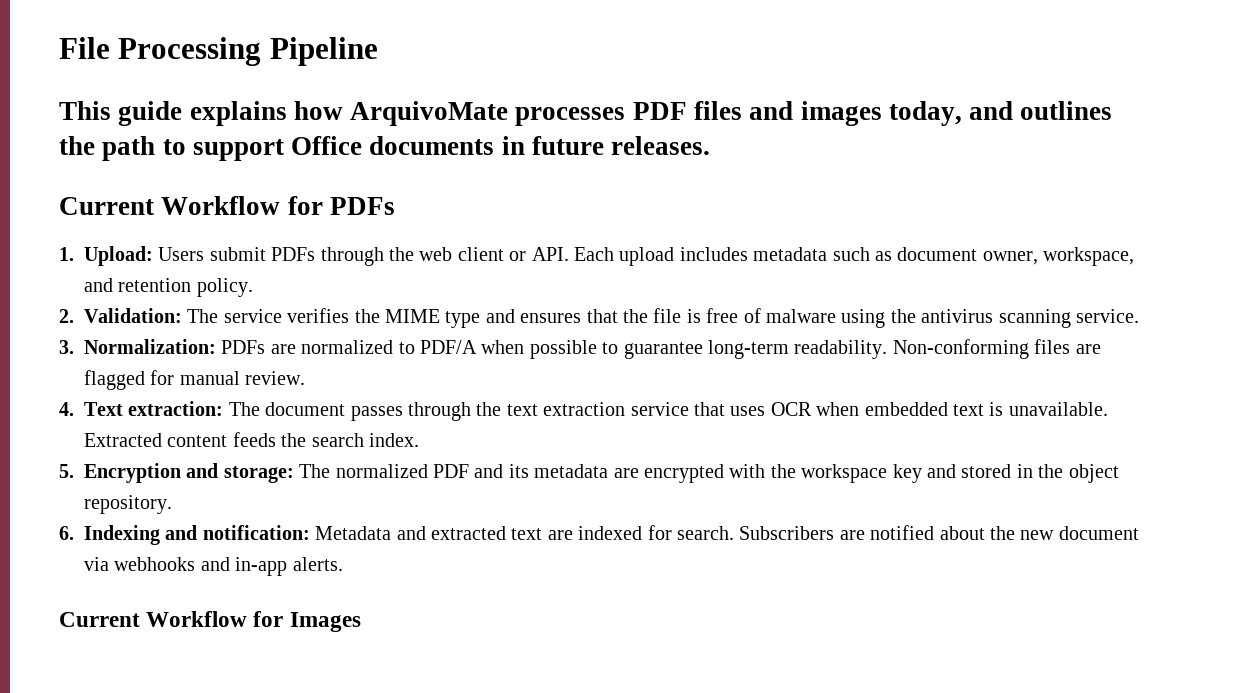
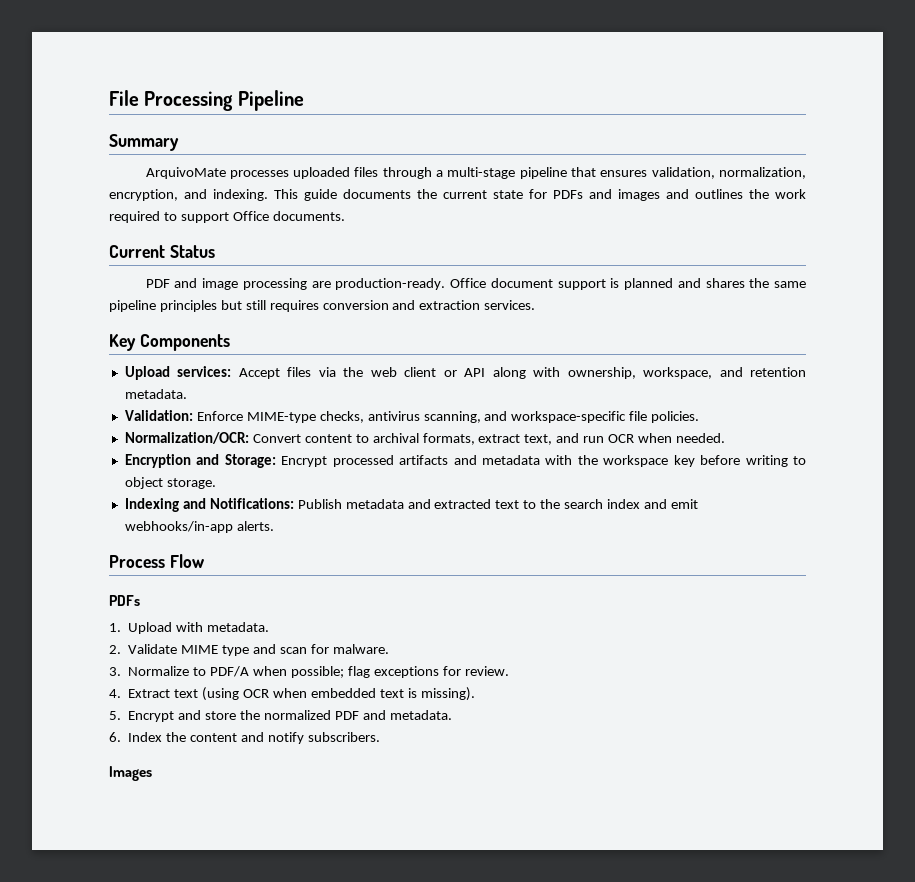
[59,101,743,126] This guide explains how ArquivoMate processes PDF files -> [109,134,179,151] [145,167,806,179] [109,189,583,201] Summary // ArquivoMate processes uploaded files through a multi-stage pipeline that ensures validation, normalization, encryption, and indexing. This guide documents the current state for PDFs
[888,101,962,126] today, -> (660, 195) none
[102,136,156,161] path -> [775,189,806,199] [109,211,160,223] work required
[369,136,711,155] [59,196,395,215] [59,246,1135,266] [84,278,253,297] [59,308,1139,328] [59,339,1101,359] [84,370,306,390] [59,401,766,421] documents in future releases. // Current Workflow for PDFs // 1. Upload: Users submit PDFs through the web client or API. Each upload includes metadata such as document owner, workspace, and retention policy. // 2. Validation: The service verifies the MIME type and ensures that the file is free of malware using the antivirus scanning service. // 3. Normalization: PDFs are normalized to PDF/A when possible to guarantee long-term readability. Non-conforming files are flagged for manual review. // 4. Text extraction: The document passes through the text extraction service that uses -> [272,211,345,221] [109,245,215,258] [145,278,806,290] [109,300,536,312] [109,334,230,351] [124,366,806,380] [124,389,187,399] [124,410,700,423] [124,432,725,445] [124,454,806,468] [124,477,216,489] [124,498,698,512] [124,521,274,533] [109,554,204,568] [109,595,140,606] [109,622,270,634] [109,644,389,656] [109,666,509,678] [109,687,240,701] documents. // Current Status // PDF and image processing are production-ready. Office document support is planned and shares the same pipeline principles but still requires conversion and extraction services. // Key Components // Upload services: Accept files via the web client or API along with ownership, workspace, and retention metadata. // Validation: Enforce MIME-type checks, antivirus scanning, and workspace-specific file policies. // Normalization/OCR: Convert content to archival formats, extract text, and run OCR when needed. // Encryption and Storage: Encrypt processed artifacts and metadata with the workspace key before writing to object storage. // Indexing and Notifications: Publish metadata and extracted text to the search index and emit webhooks/in-app alerts. // Process Flow // PDFs // 1. Upload with metadata. // 2. Validate MIME type and scan for malware. // 3. Normalize to PDF/A when possible; flag exceptions for review. // 4. Extract text (using
[1008,402,1108,416] [84,432,419,447] [59,463,1119,483] [84,495,172,514] [59,525,1139,545] [84,557,343,576] [59,611,284,627] unavailable. Extracted content feeds the search index. // 5. Encryption and storage: The normalized PDF and its metadata are encrypted with the workspace key and stored in the object repository. // 6. Indexing and notification: Metadata and extracted text are indexed for search. Subscribers are notified about the new document via webhooks and in-app alerts. // Current Workflow for -> [420,687,475,701] [109,710,452,722] [109,732,380,744] missing). // 5. Encrypt and store the normalized PDF and metadata. // 6. Index the content and notify subscribers. //

